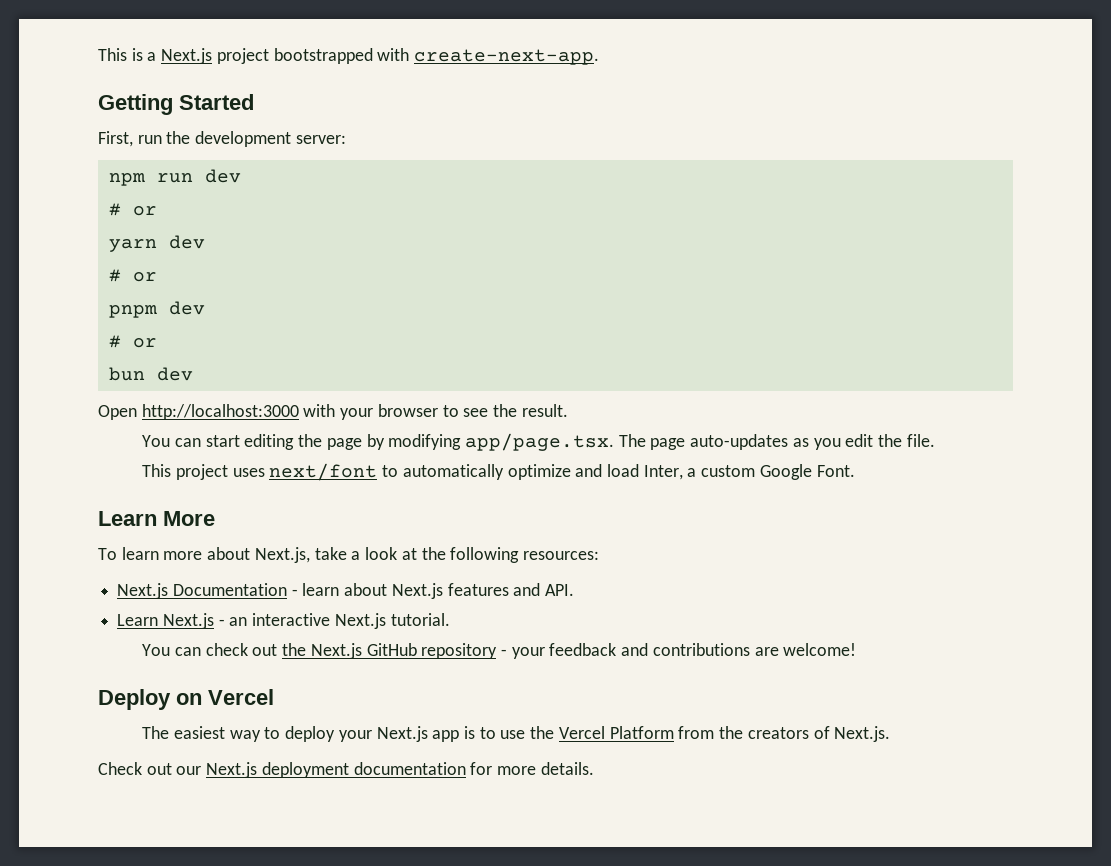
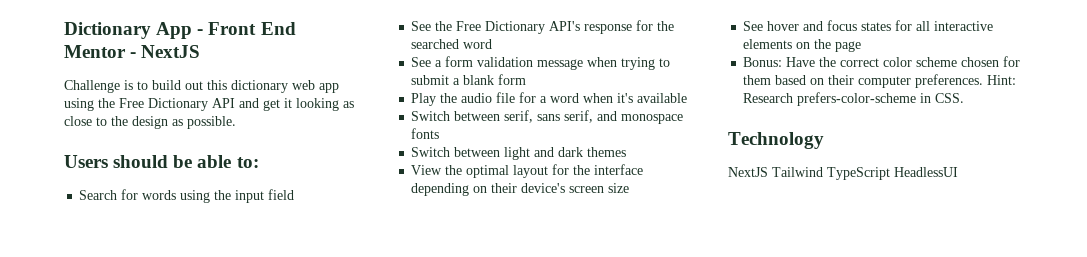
[98,48,600,65] [98,94,254,115] [98,131,346,147] [108,169,241,186] [108,203,157,216] [108,235,205,252] [108,269,157,282] [108,301,205,318] [108,335,157,348] [108,367,193,381] [98,404,568,420] [142,433,935,451] [142,463,855,481] [98,511,215,526] [98,547,599,563] [117,583,575,599] [117,613,450,629] [142,643,857,659] [98,689,274,710] [142,726,891,742] [98,762,594,778] This is a Next.js project bootstrapped with create-next-app. // Getting Started // First, run the development server: // npm run dev // # or // yarn dev // # or // pnpm dev // # or // bun dev // Open http://localhost:3000 with your browser to see the result. // You can start editing the page by modifying app/page.tsx. The page auto-updates as you edit the file. // This project uses next/font to automatically optimize and load Inter, a custom Google Font. // Learn More // To learn more about Next.js, take a look at the following resources: // Next.js Documentation - learn about Next.js features and API. // Learn Next.js - an interactive Next.js tutorial. // You can check out the Next.js GitHub repository - your feedback and contributions are welcome! // Deploy on Vercel // The easiest way to deploy your Next.js app is to use the Vercel Platform from the creators of Next.js. // Check out our Next.js deployment documentation for more details. -> [64,22,296,39] [64,45,201,58] [64,80,339,93] [64,98,354,111] [64,116,236,129] [64,155,259,168] [79,189,295,203] [411,20,675,34] [411,39,493,49] [411,56,671,70] [411,74,527,85] [411,92,688,106] [411,110,684,124] [411,128,440,139] [411,147,627,160] [411,164,644,178] [411,183,630,196] [743,20,994,31] [743,39,862,52] [743,56,1021,67] [743,74,1017,88] [743,92,965,106] [728,132,824,149] [728,167,958,180] Dictionary App - Front End Mentor - NextJS // Challenge is to build out this dictionary web app using the Free Dictionary API and get it looking as close to the design as possible. // Users should be able to: // Search for words using the input field // See the Free Dictionary API's response for the searched word // See a form validation message when trying to submit a blank form // Play the audio file for a word when it's available // Switch between serif, sans serif, and monospace fonts // Switch between light and dark themes // View the optimal layout for the interface depending on their device's screen size // See hover and focus states for all interactive elements on the page // Bonus: Have the correct color scheme chosen for them based on their computer preferences. Hint: Research prefers-color-scheme in CSS. // Technology // NextJS Tailwind TypeScript HeadlessUI

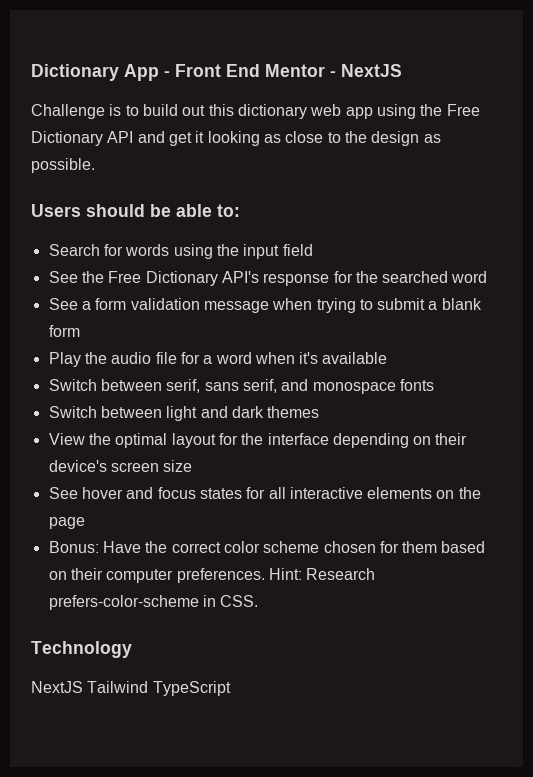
[894,167,958,177] HeadlessUI -> (231, 688) none

